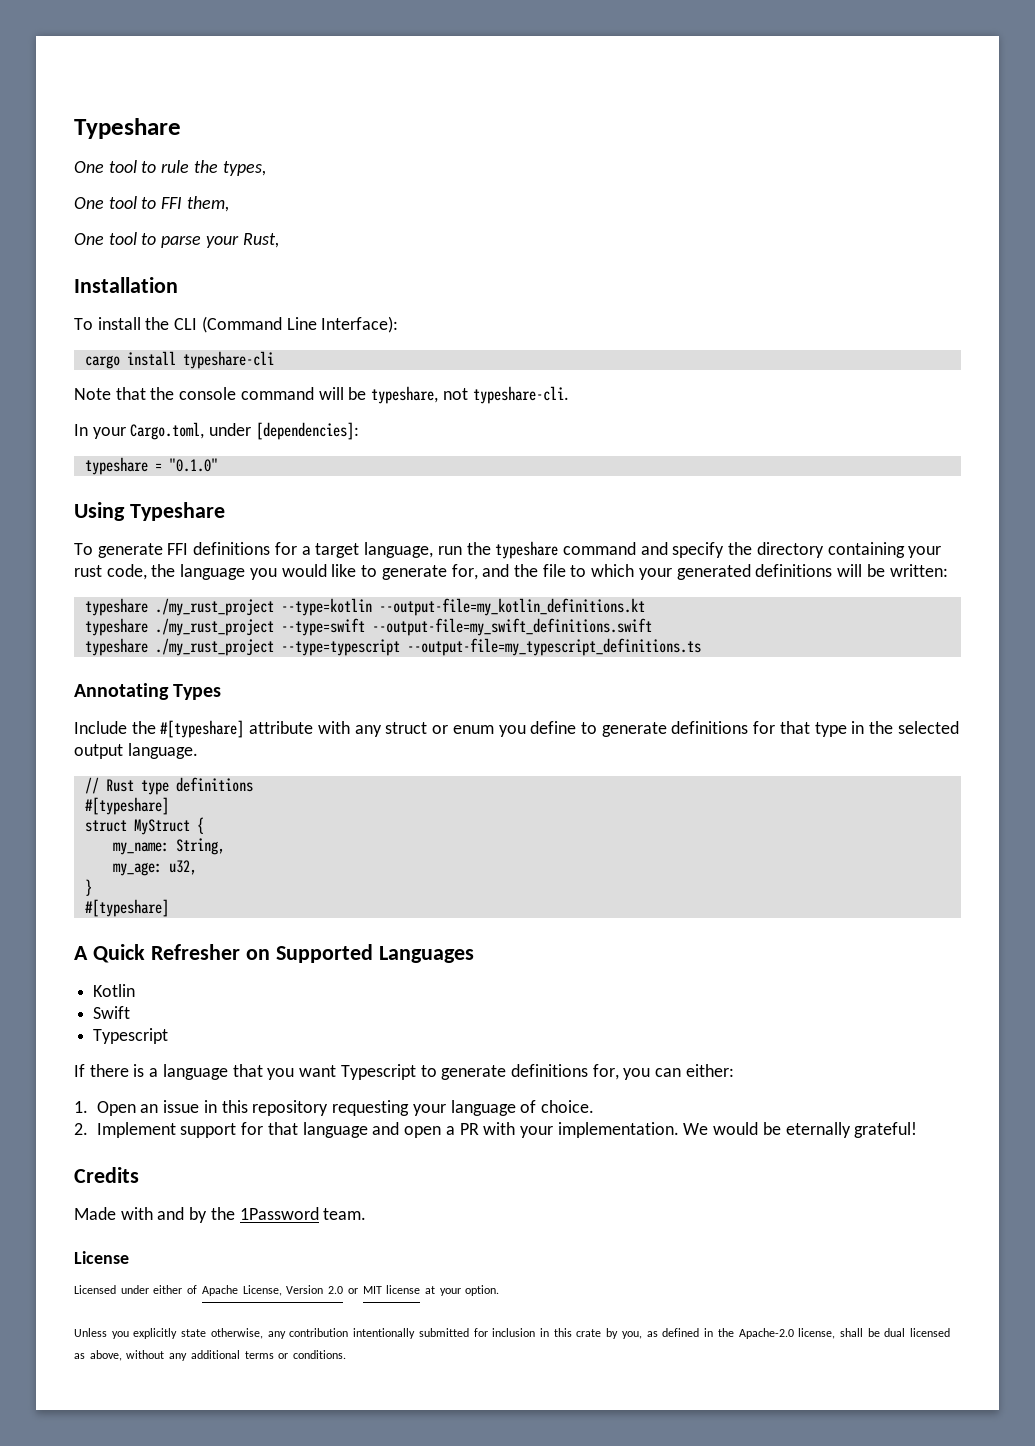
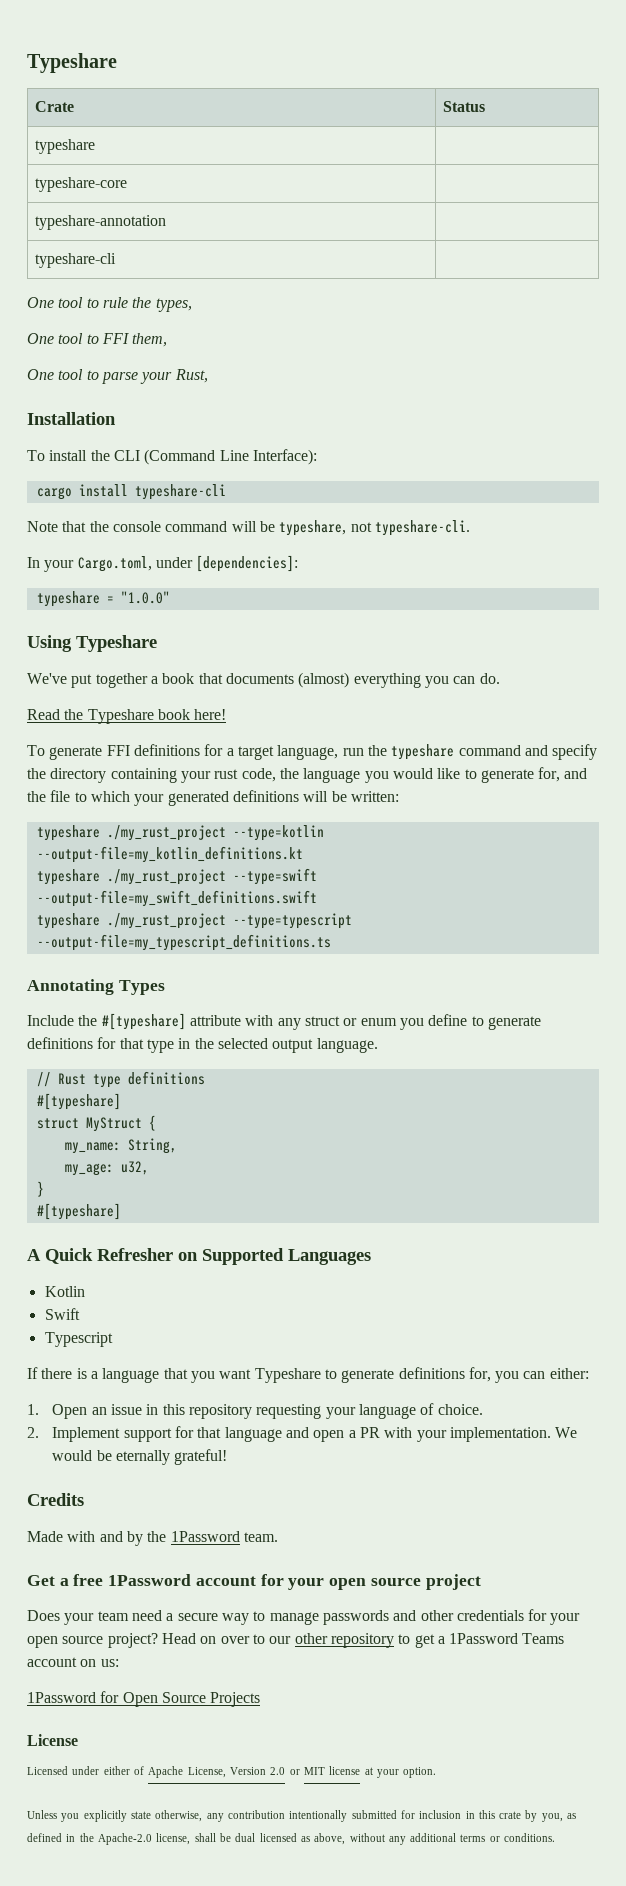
[74,118,181,139] Typeshare -> [27,53,117,73] [34,101,74,112] [442,101,485,112] [34,139,95,154] [34,177,127,192] [34,215,166,230] [34,253,116,268] Typeshare // Crate | Status // typeshare | // typeshare-core | // typeshare-annotation | // typeshare-cli |
[168,458,218,472] "0.1.0" -> [120,591,170,604] "1.0.0"
(225, 511) none -> [27,672,500,688] [27,709,227,724] // We've put together a book that documents (almost) everything you can do. // Read the Typeshare book here!
[340,1064,416,1080] Typescript -> [254,1368,321,1383] Typeshare
(367, 1214) none -> [27,1574,481,1590] [27,1609,581,1625] [27,1633,565,1648] [27,1657,119,1667] [27,1691,261,1707] // Get a free 1Password account for your open source project // Does your team need a secure way to manage passwords and other credentials for your open source project? Head on over to our other repository to get a 1Password Teams account on us: // 1Password for Open Source Projects

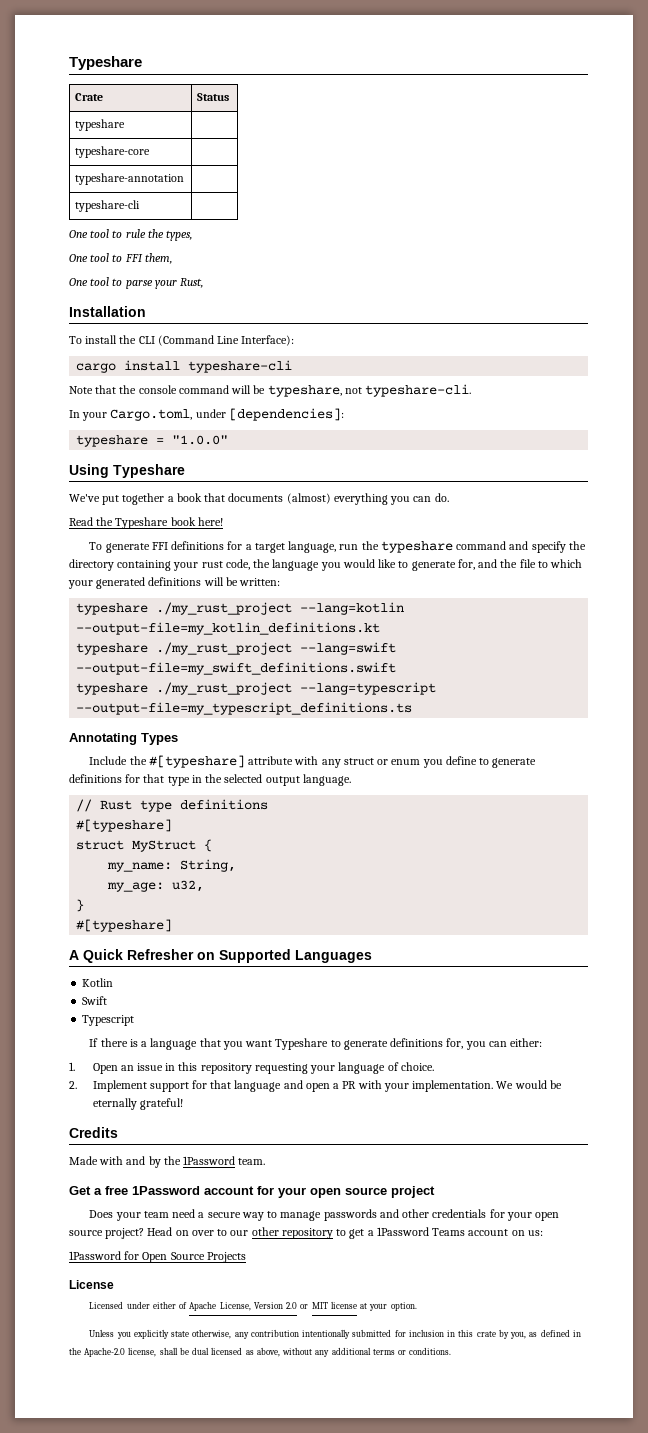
[232,825,324,841] --type=kotlin -> [300,602,405,615] --lang=kotlin
[232,868,317,885] --type=swift -> [300,642,397,655] --lang=swift
[232,913,352,929] --type=typescript -> [300,682,437,695] --lang=typescript

